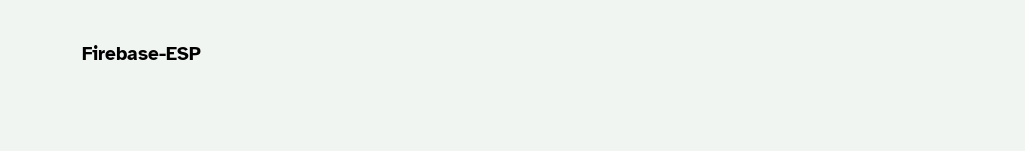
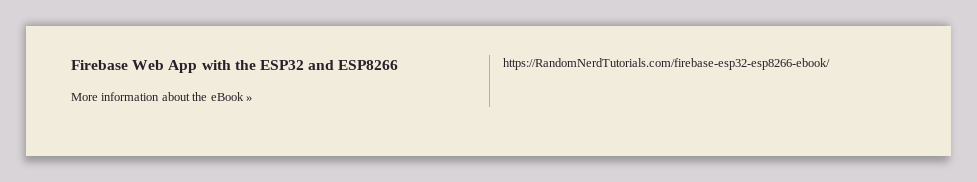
[82,45,201,60] Firebase-ESP -> [71,60,399,73] [71,92,252,101] [503,58,830,70] Firebase Web App with the ESP32 and ESP8266 // More information about the eBook » https://RandomNerdTutorials.com/firebase-esp32-esp8266-ebook/

